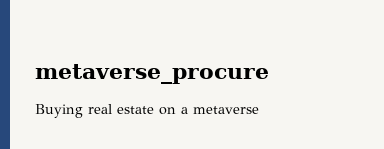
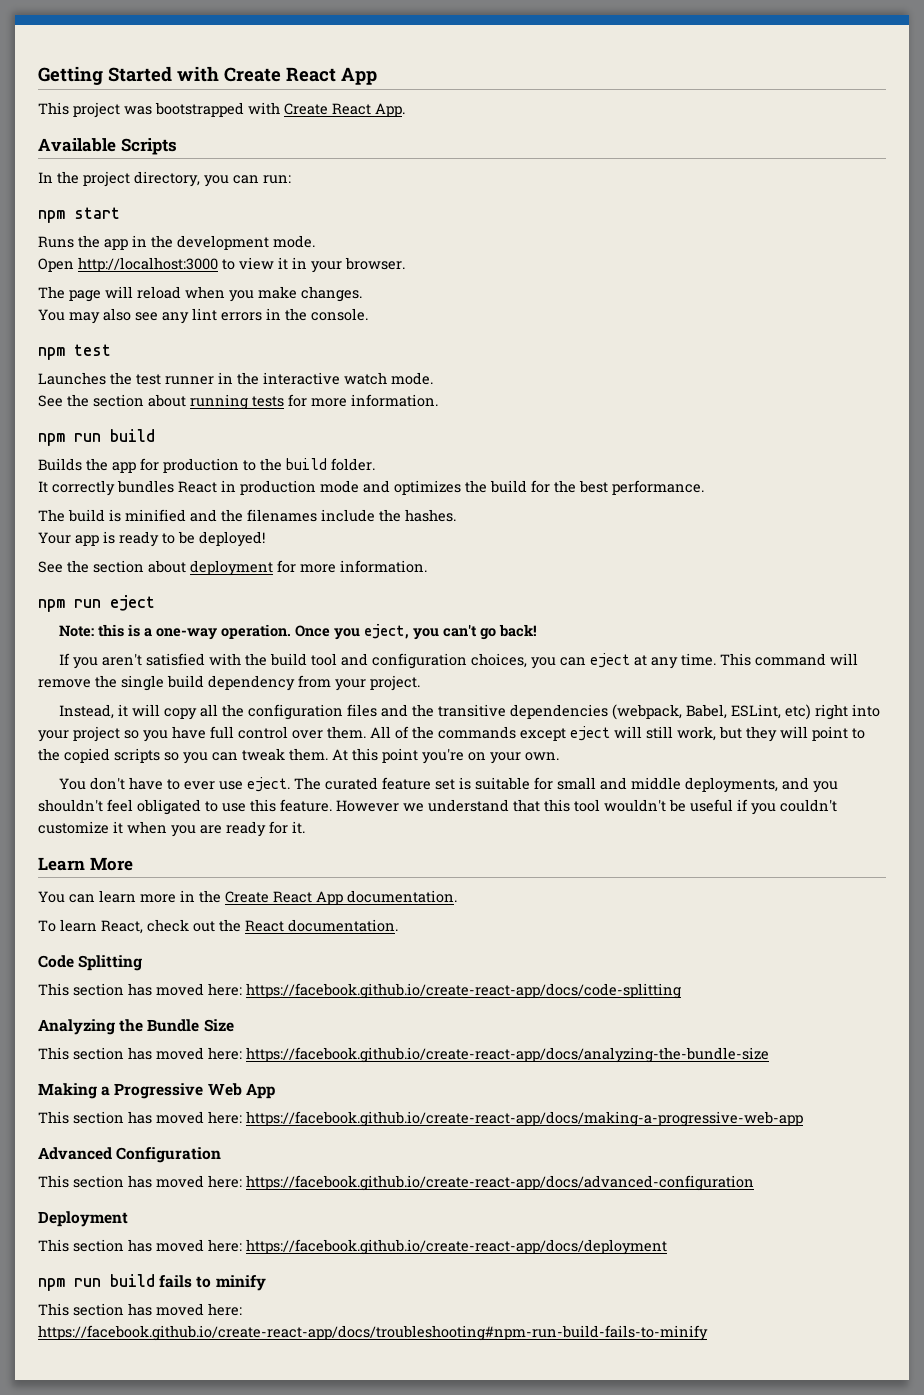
[35,64,269,84] [35,104,259,118] metaverse_procure // Buying real estate on a metaverse -> [38,66,377,85] [38,102,405,118] [38,138,177,155] [38,171,291,187] [38,207,120,223] [38,235,315,250] [38,257,405,273] [38,286,362,302] [38,308,368,324] [38,344,111,360] [38,372,433,385] [38,394,438,410] [38,429,155,446] [38,458,375,473] [38,480,704,496] [38,509,456,522] [38,531,265,547] [38,560,427,576] [38,595,155,612] [59,624,538,640] [59,653,859,669] [38,675,420,691] [59,704,881,720] [38,726,865,742] [38,748,559,764] [59,777,839,793] [38,799,837,815] [38,821,305,837] [38,857,133,871] [38,890,457,905] [38,919,398,934] [38,955,143,971] [38,983,681,999] [38,1019,234,1035] [38,1047,769,1063] [38,1083,275,1099] [38,1111,803,1127] [38,1147,222,1163] [38,1175,754,1191] [38,1211,128,1227] [38,1239,667,1255] [38,1274,266,1291] [38,1303,242,1316] [38,1325,708,1341] Getting Started with Create React App // This project was bootstrapped with Create React App. // Available Scripts // In the project directory, you can run: // npm start // Runs the app in the development mode. // Open http://localhost:3000 to view it in your browser. // The page will reload when you make changes. // You may also see any lint errors in the console. // npm test // Launches the test runner in the interactive watch mode. // See the section about running tests for more information. // npm run build // Builds the app for production to the build folder. // It correctly bundles React in production mode and optimizes the build for the best performance. // The build is minified and the filenames include the hashes. // Your app is ready to be deployed! // See the section about deployment for more information. // npm run eject // Note: this is a one-way operation. Once you eject, you can't go back! // If you aren't satisfied with the build tool and configuration choices, you can eject at any time. This command will remove the single build dependency from your project. // Instead, it will copy all the configuration files and the transitive dependencies (webpack, Babel, ESLint, etc) right into your project so you have full control over them. All of the commands except eject will still work, but they will point to the copied scripts so you can tweak them. At this point you're on your own. // You don't have to ever use eject. The curated feature set is suitable for small and middle deployments, and you shouldn't feel obligated to use this feature. However we understand that this tool wouldn't be useful if you couldn't customize it when you are ready for it. // Learn More // You can learn more in the Create React App documentation. // To learn React, check out the React documentation. // Code Splitting // This section has moved here: https://facebook.github.io/create-react-app/docs/code-splitting // Analyzing the Bundle Size // This section has moved here: https://facebook.github.io/create-react-app/docs/analyzing-the-bundle-size // Making a Progressive Web App // This section has moved here: https://facebook.github.io/create-react-app/docs/making-a-progressive-web-app // Advanced Configuration // This section has moved here: https://facebook.github.io/create-react-app/docs/advanced-configuration // Deployment // This section has moved here: https://facebook.github.io/create-react-app/docs/deployment // npm run build fails to minify // This section has moved here: https://facebook.github.io/create-react-app/docs/troubleshooting#npm-run-build-fails-to-minify

